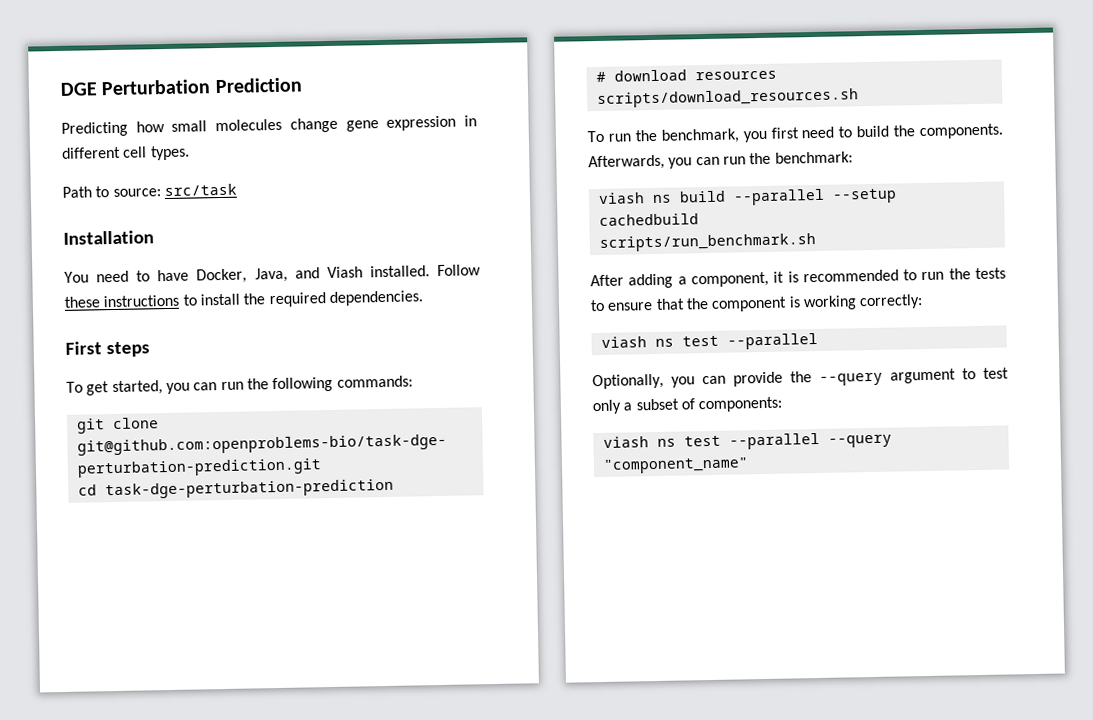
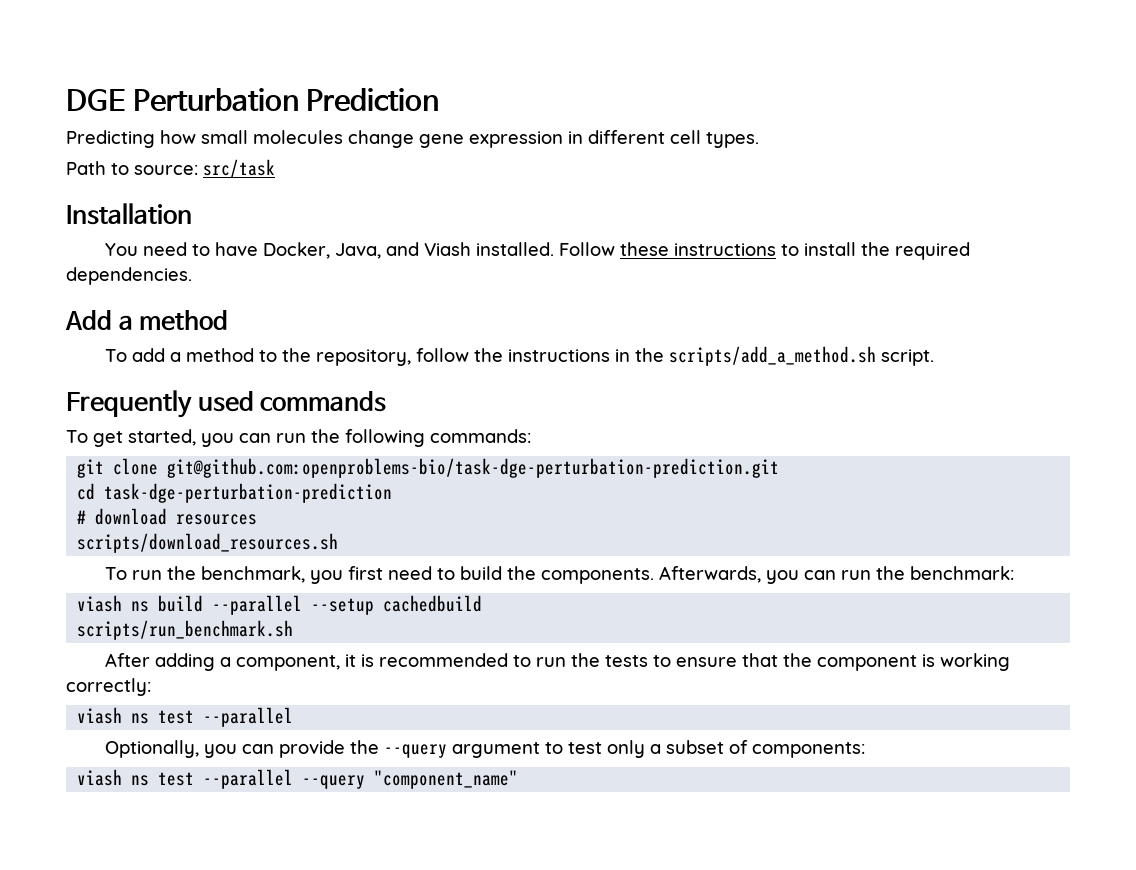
[65,341,150,358] First steps -> [65,310,229,331] [104,346,934,366] [66,390,387,418] Add a method // To add a method to the repository, follow the instructions in the scripts/add_a_method.sh script. // Frequently used commands

